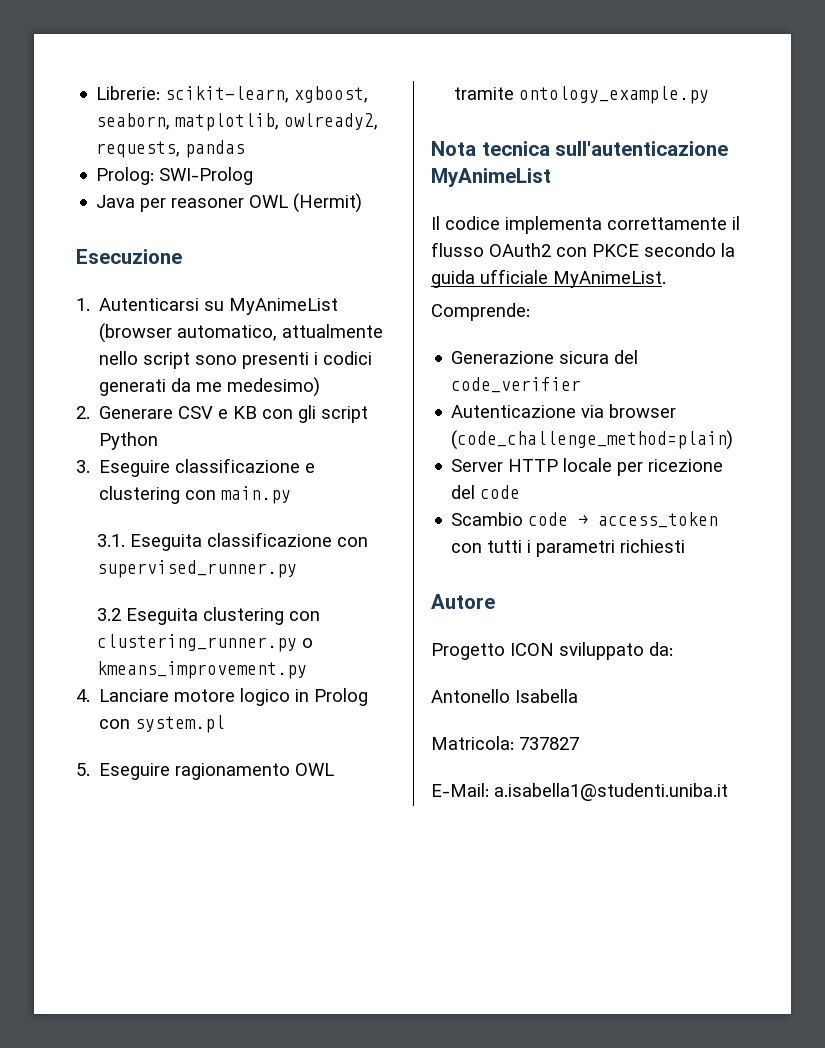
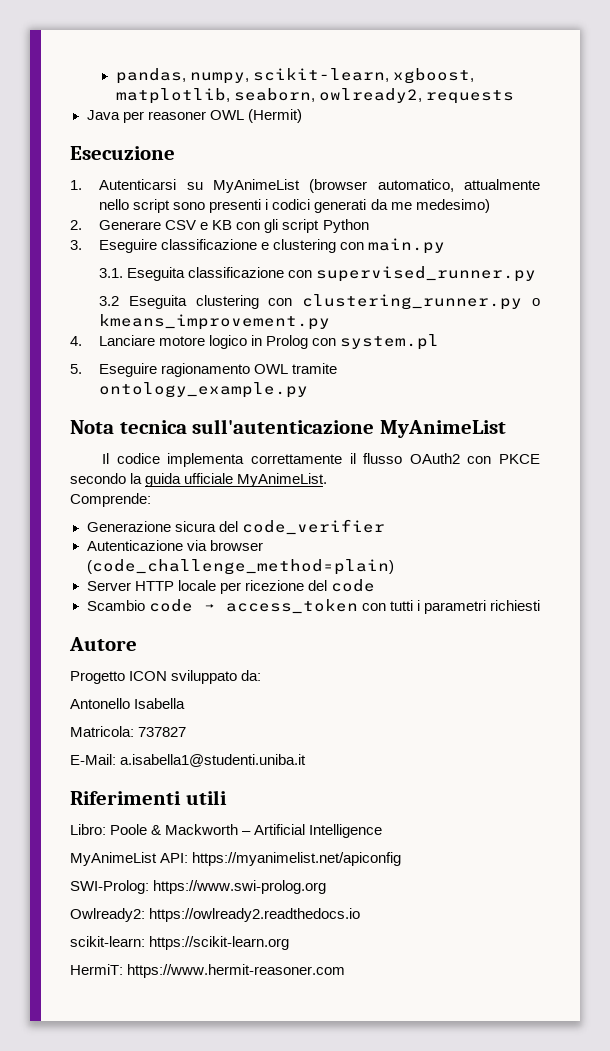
[96,86,369,103] [96,113,379,131] [96,140,246,158] [96,167,254,185] Librerie: scikit-learn, xgboost, seaborn, matplotlib, owlready2, requests, pandas // Prolog: SWI-Prolog -> [115,68,474,84] [115,88,514,104] pandas, numpy, scikit-learn, xgboost, matplotlib, seaborn, owlready2, requests
(728, 792) none -> [70,790,227,805] [70,824,383,838] [70,852,402,866] [70,880,327,894] [70,908,361,922] [70,936,290,950] [70,964,346,978] // Riferimenti utili // Libro: Poole & Mackworth – Artificial Intelligence // MyAnimeList API: https://myanimelist.net/apiconfig // SWI-Prolog: https://www.swi-prolog.org // Owlready2: https://owlready2.readthedocs.io // scikit-learn: https://scikit-learn.org // HermiT: https://www.hermit-reasoner.com

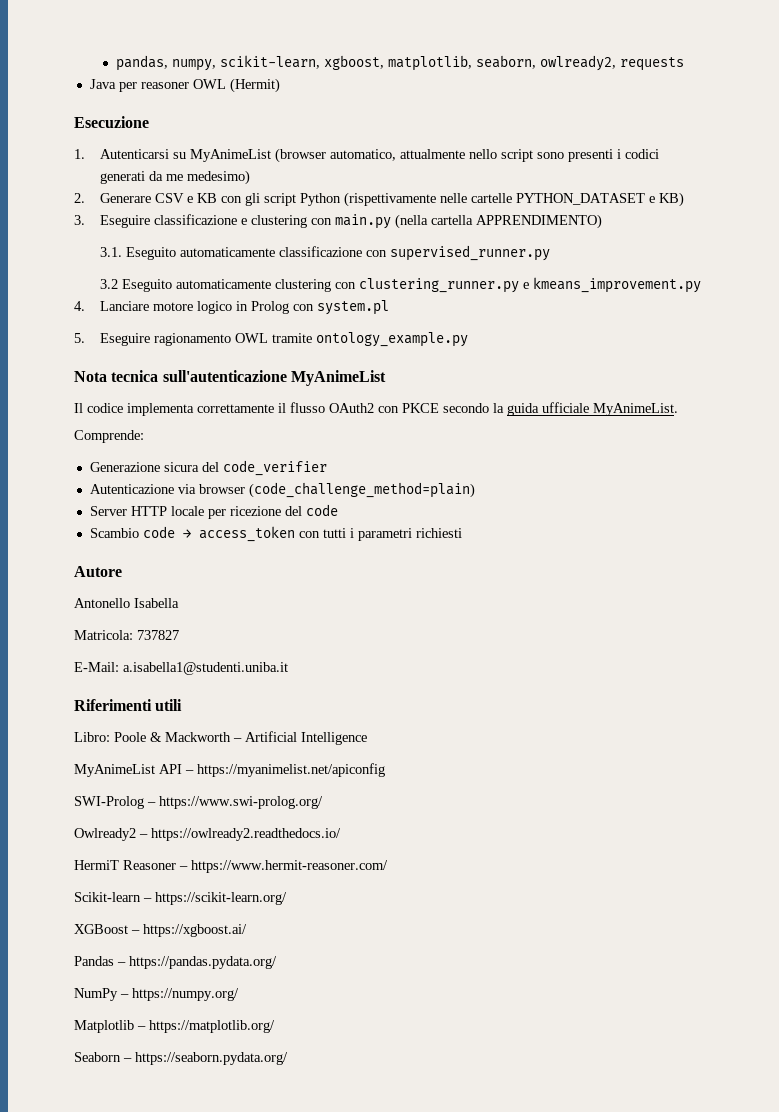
(369, 226) none -> [343,192,684,207] (rispettivamente nelle cartelle PYTHON_DATASET e KB)
(446, 246) none -> [394,214,602,229] (nella cartella APPRENDIMENTO)
[127,267,186,281] Eseguita -> [125,247,275,260] Eseguito automaticamente
[128,295,187,309] Eseguita -> [121,279,271,292] Eseguito automaticamente
[532,298,540,306] o -> [522,282,529,289] e
[70,670,262,684] // Progetto ICON sviluppato da: -> (122, 571) none
[160,853,189,863] API: -> [159,764,194,774] API –
[70,880,327,894] [70,908,361,922] [70,936,290,950] [70,964,346,978] SWI-Prolog: https://www.swi-prolog.org // Owlready2: https://owlready2.readthedocs.io // scikit-learn: https://scikit-learn.org // HermiT: https://www.hermit-reasoner.com -> [74,796,323,809] [74,828,341,841] [74,860,388,873] [74,892,287,905] [74,924,247,937] [74,956,277,969] [74,988,239,1001] [74,1020,275,1033] [74,1052,288,1065] SWI-Prolog – https://www.swi-prolog.org/ // Owlready2 – https://owlready2.readthedocs.io/ // HermiT Reasoner – https://www.hermit-reasoner.com/ // Scikit-learn – https://scikit-learn.org/ // XGBoost – https://xgboost.ai/ // Pandas – https://pandas.pydata.org/ // NumPy – https://numpy.org/ // Matplotlib – https://matplotlib.org/ // Seaborn – https://seaborn.pydata.org/

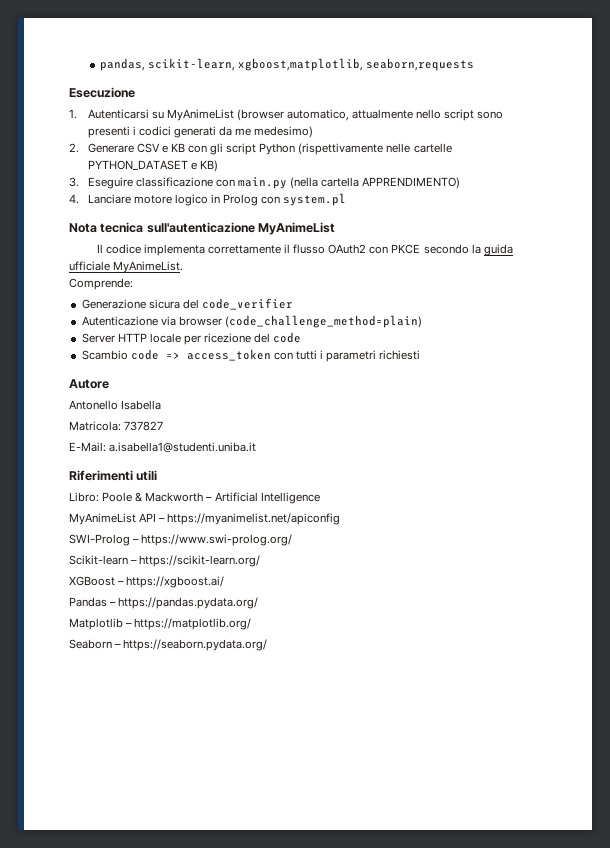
[171,55,684,71] [89,78,280,93] numpy, scikit-learn, xgboost, matplotlib, seaborn, owlready2, requests // Java per reasoner OWL (Hermit) -> [148,58,475,71] scikit-learn, xgboost,matplotlib, seaborn,requests
[240,215,307,228] e clustering -> (213, 182) none
[99,245,550,261] [99,277,701,293] // 3.1. Eseguito automaticamente classificazione con supervised_runner.py // 3.2 Eseguito automaticamente clustering con clustering_runner.py e kmeans_improvement.py -> (461, 183) none
[74,332,468,347] // 5. Eseguire ragionamento OWL tramite ontology_example.py -> (347, 199) none
[182,529,191,538] → -> [165,352,180,359] =>
[74,828,341,841] [74,860,388,873] // Owlready2 – https://owlready2.readthedocs.io/ // HermiT Reasoner – https://www.hermit-reasoner.com/ -> (293, 540) none
[74,988,239,1001] // NumPy – https://numpy.org/ -> (259, 603) none

